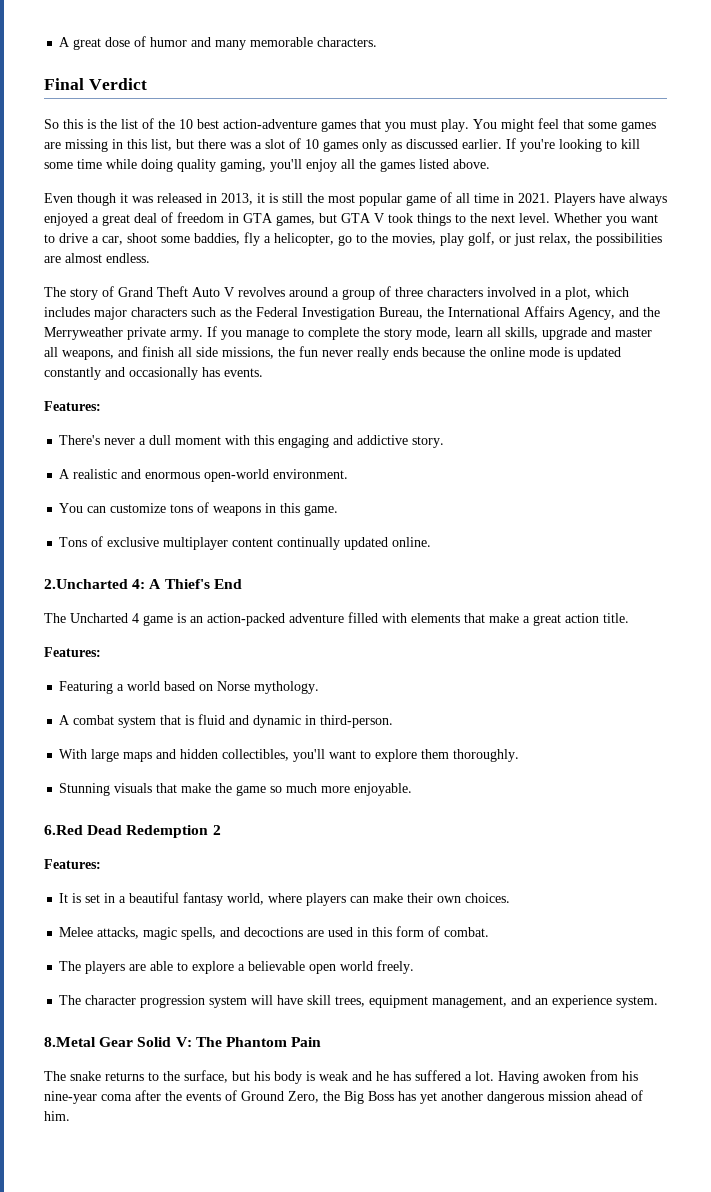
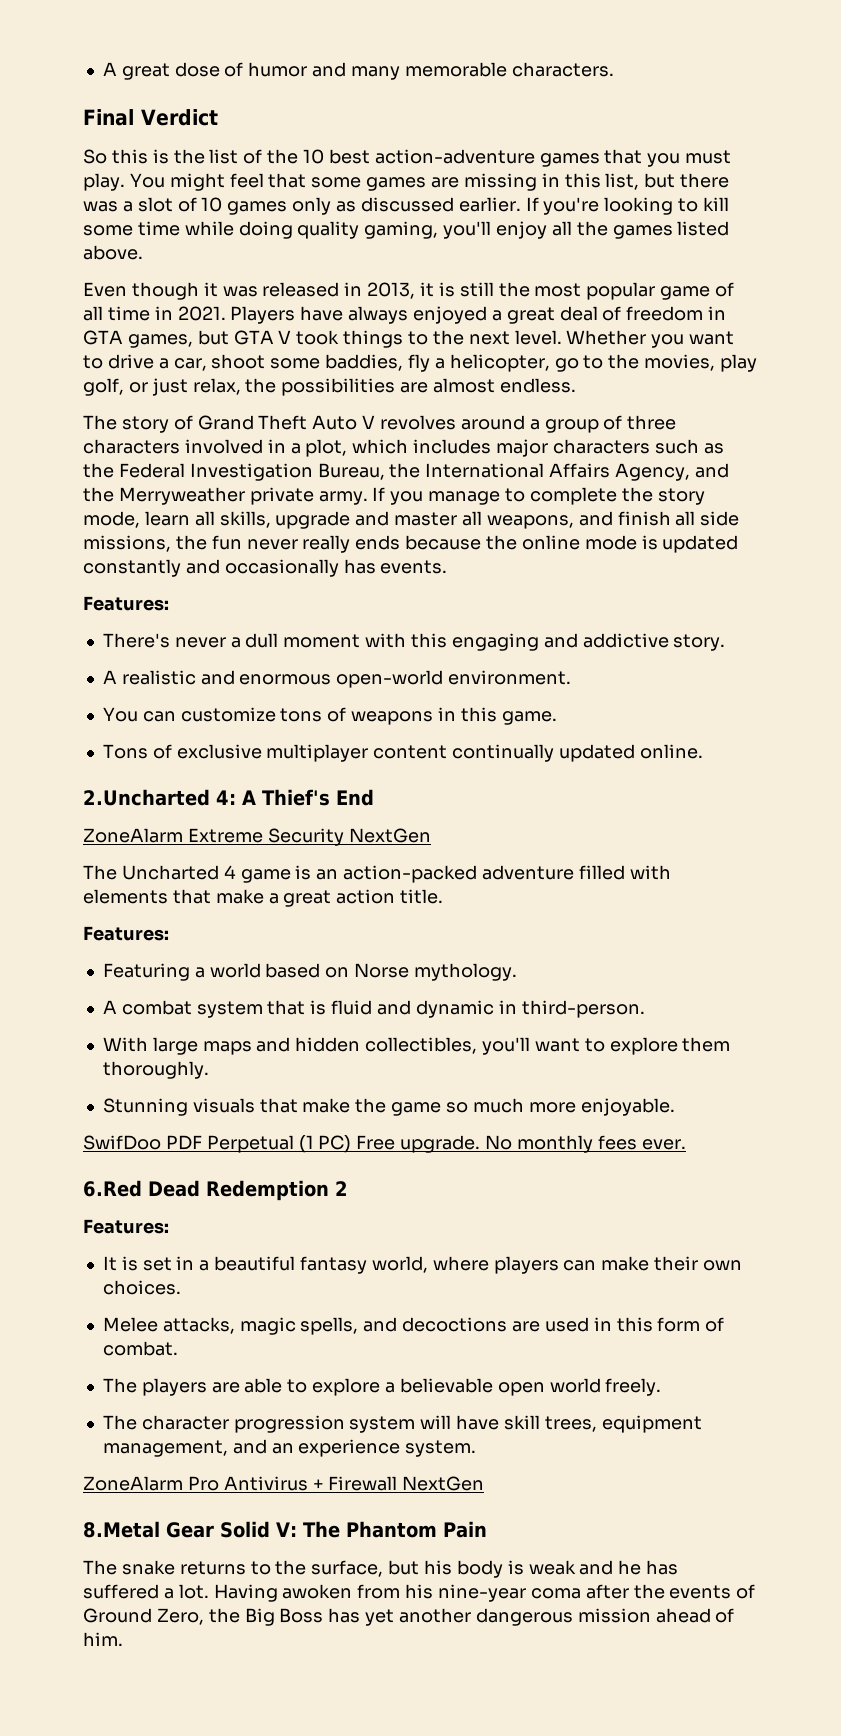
(242, 584) none -> [83,828,431,846] // ZoneAlarm Extreme Security NextGen
(413, 789) none -> [83,1135,686,1153] // SwifDoo PDF Perpetual (1 PC) Free upgrade. No monthly fees ever.
(659, 1002) none -> [83,1476,485,1491] // ZoneAlarm Pro Antivirus + Firewall NextGen

